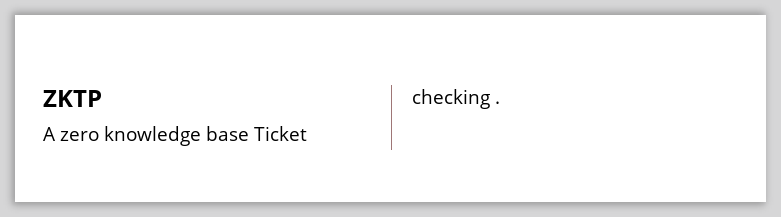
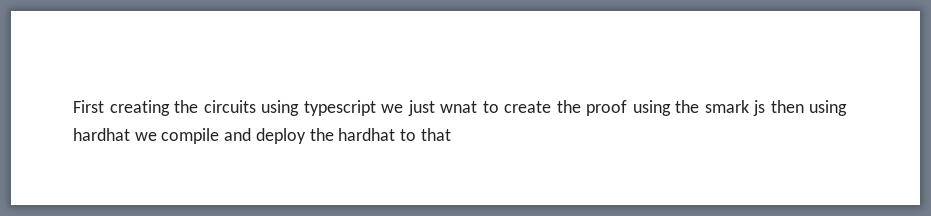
[43,90,102,107] [43,126,307,146] [412,89,500,109] ZKTP // A zero knowledge base Ticket checking . -> [73,100,847,116] [73,128,451,144] First creating the circuits using typescript we just wnat to create the proof using the smark js then using hardhat we compile and deploy the hardhat to that

